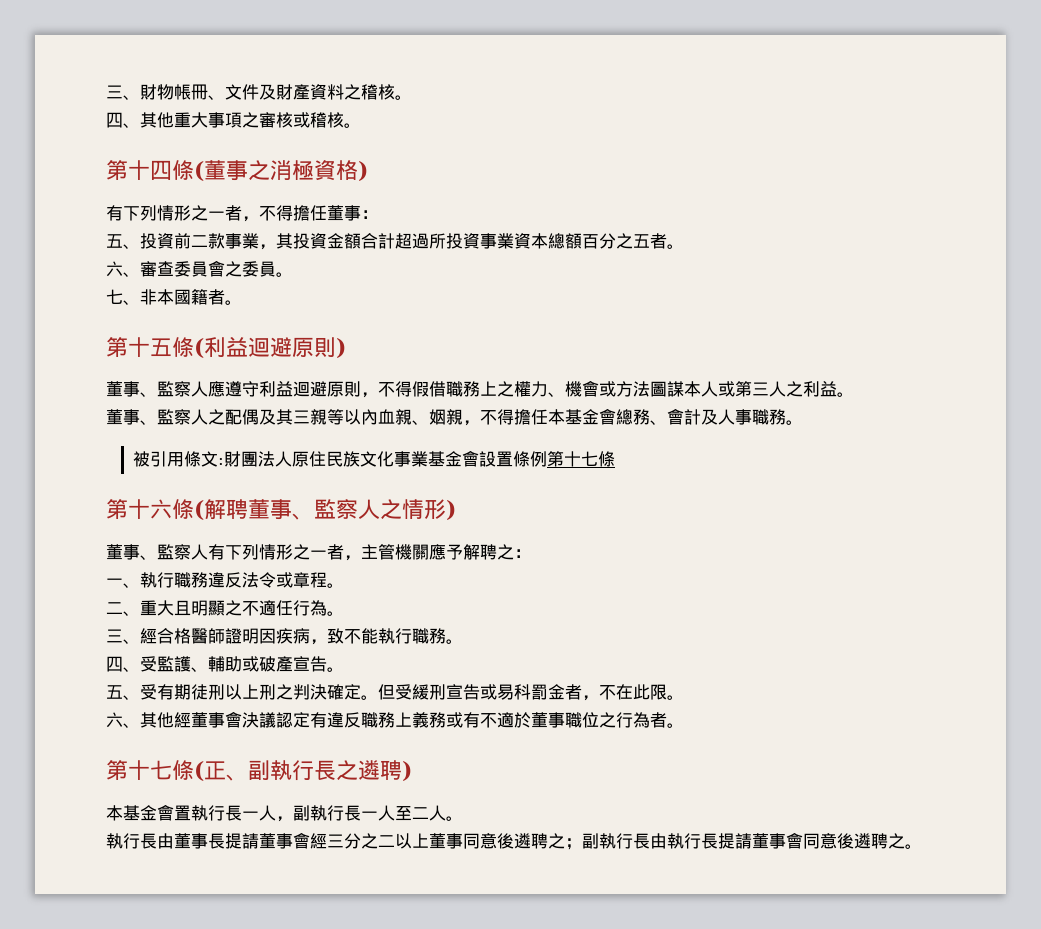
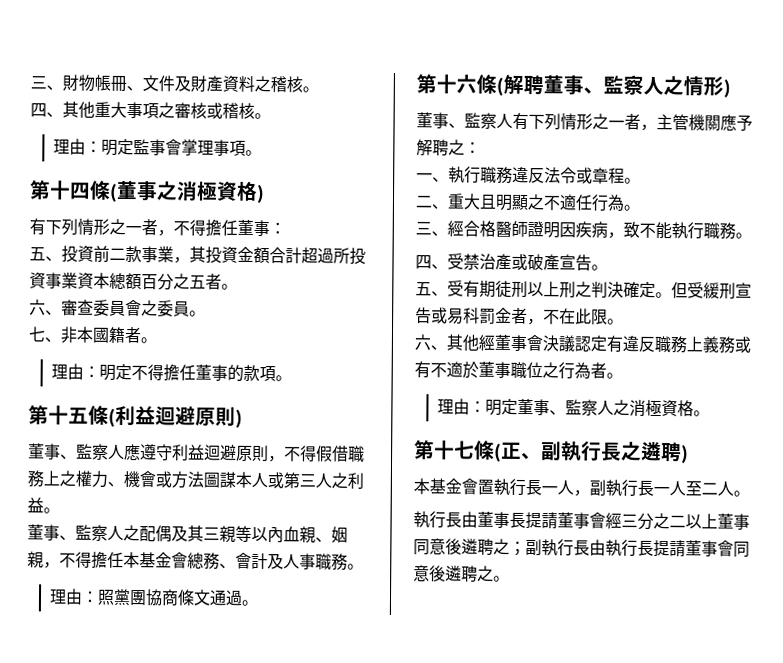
(361, 125) none -> [53,138,263,157] // 理由：明定監事會掌理事項。
(242, 302) none -> [51,363,293,382] // 理由：明定不得擔任董事的款項。
[133,450,616,467] 被引用條文:財團法人原住民族文化事業基金會設置條例第十七條 -> [49,588,259,607] 理由：照黨團協商條文通過。
[157,656,242,672] 監護、輔助 -> [463,253,512,270] 禁治產
(684, 725) none -> [437,398,711,417] // 理由：明定董事、監察人之消極資格。

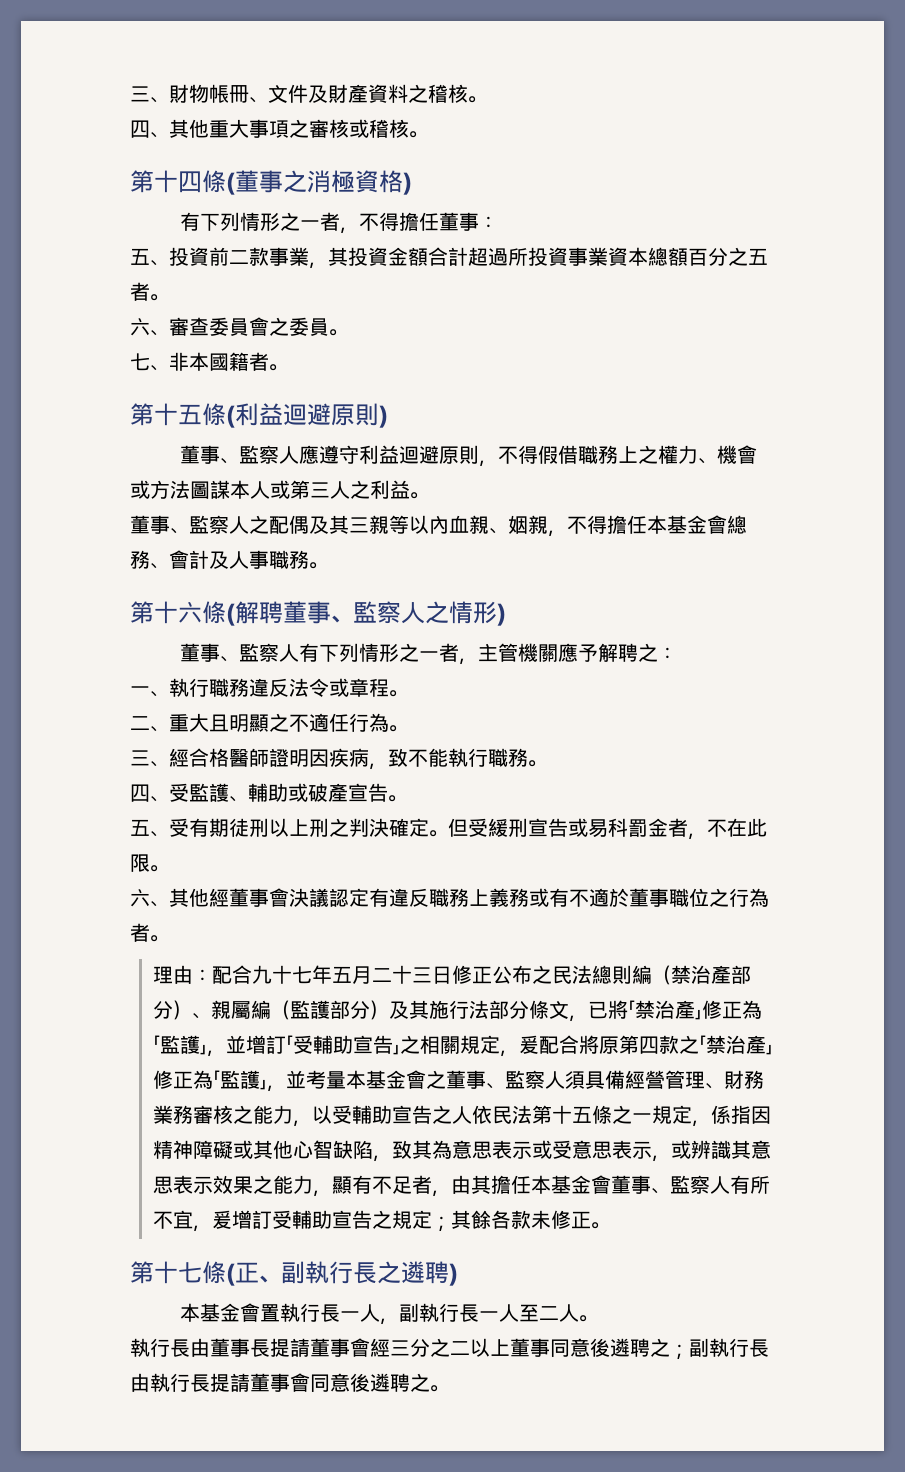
[53,138,263,157] // 理由：明定監事會掌理事項。 -> (428, 134) none
[51,363,293,382] // 理由：明定不得擔任董事的款項。 -> (288, 367) none
[49,588,259,607] // 理由：照黨團協商條文通過。 -> (328, 565) none
[463,253,512,270] 禁治產 -> [189,783,288,802] 監護、輔助
[485,398,695,417] 明定董事、監察人之消極資格 -> [212,965,752,985] [153,1000,763,1022] [153,1035,774,1057] [153,1070,765,1092] [153,1105,772,1127] [153,1140,772,1162] [153,1175,771,1197] [153,1210,592,1232] 配合九十七年五月二十三日修正公布之民法總則編（禁治產部分）、親屬編（監護部分）及其施行法部分條文，已將「禁治產」修正為「監護」，並增訂「受輔助宣告」之相關規定，爰配合將原第四款之「禁治產」修正為「監護」，並考量本基金會之董事、監察人須具備經營管理、財務業務審核之能力，以受輔助宣告之人依民法第十五條之一規定，係指因精神障礙或其他心智缺陷，致其為意思表示或受意思表示，或辨識其意思表示效果之能力，顯有不足者，由其擔任本基金會董事、監察人有所不宜，爰增訂受輔助宣告之規定；其餘各款未修正

